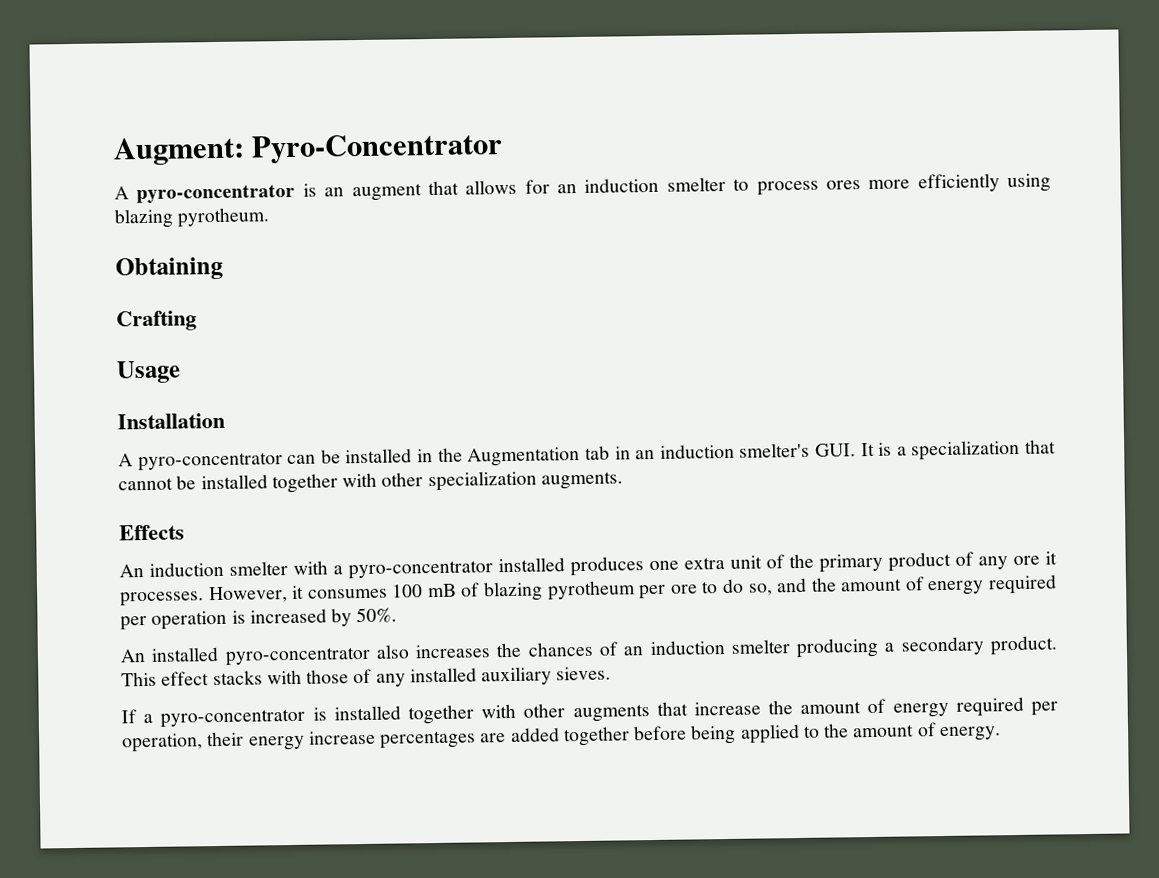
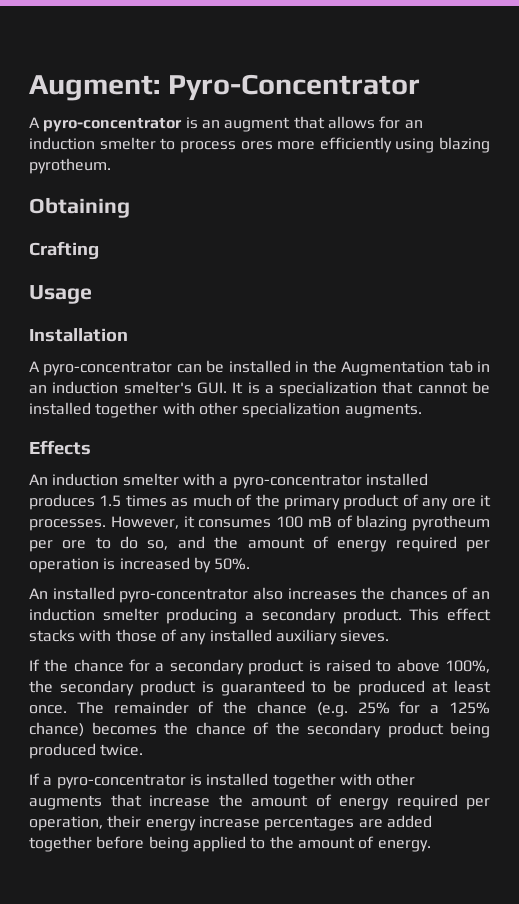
[649,555,762,571] one extra unit -> [99,494,232,507] 1.5 times as much
(612, 673) none -> [29,659,491,675] [29,680,492,696] [29,701,491,717] [29,722,490,738] [29,743,144,759] // If the chance for a secondary product is raised to above 100%, the secondary product is guaranteed to be produced at least once. The remainder of the chance (e.g. 25% for a 125% chance) becomes the chance of the secondary product being produced twice.

